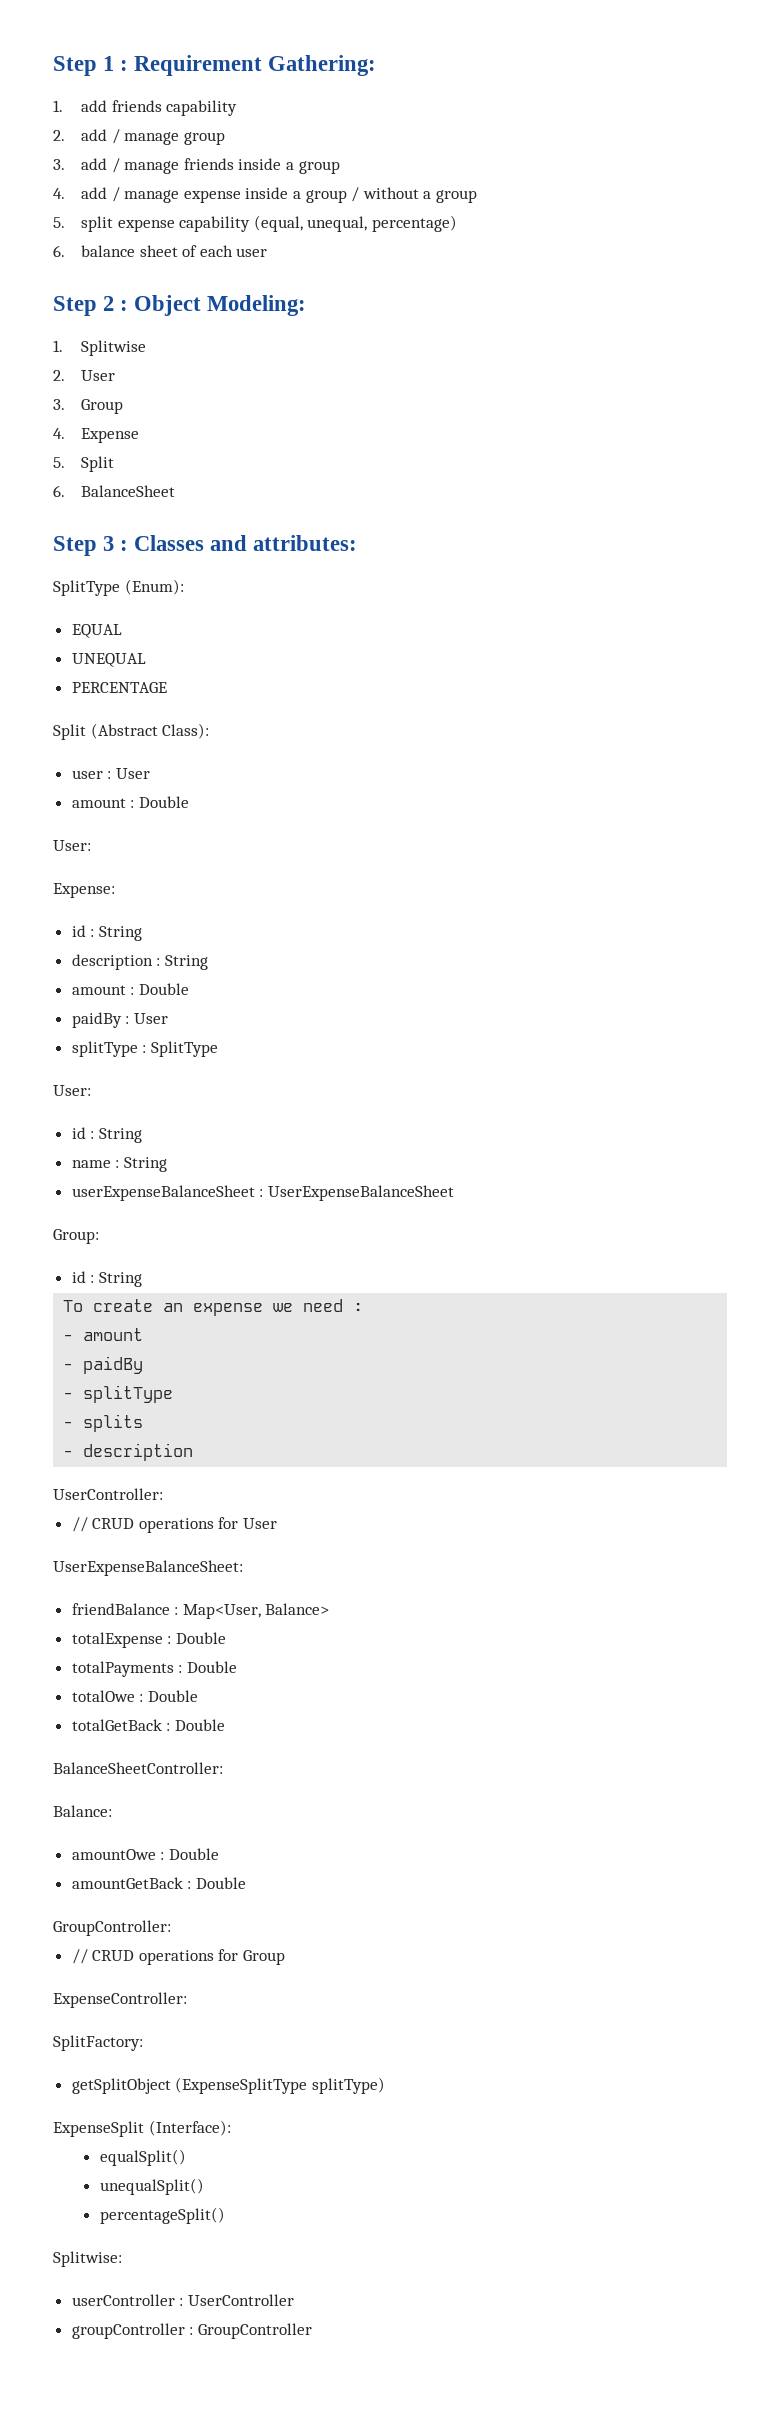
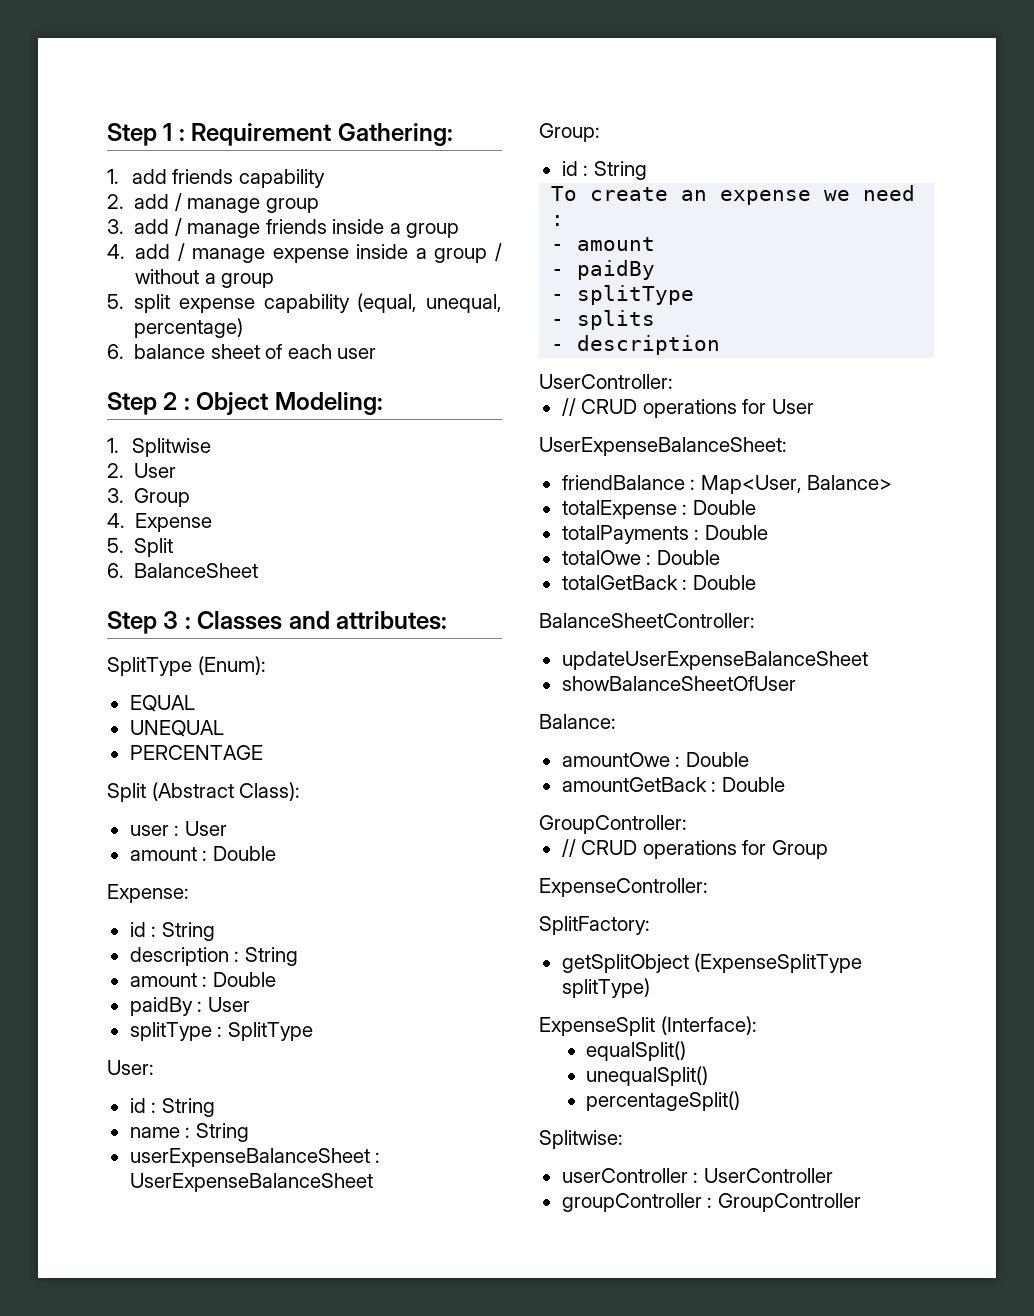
[53,840,91,851] // User: -> (276, 853) none
(223, 1768) none -> [561,651,868,670] [561,676,796,691] // updateUserExpenseBalanceSheet // showBalanceSheetOfUser

